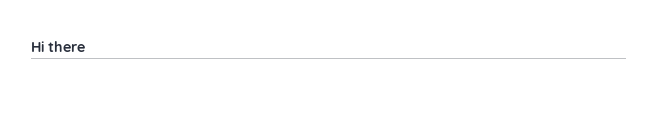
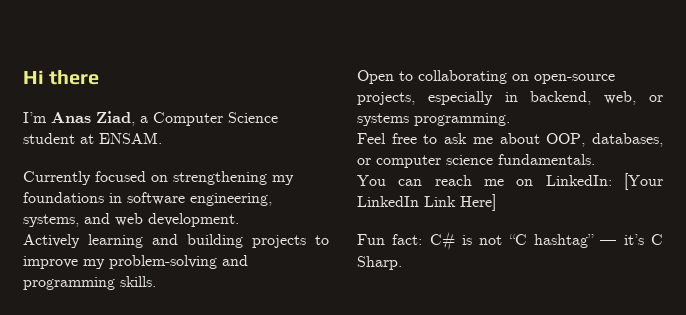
(85, 46) none -> [23,111,278,126] [23,132,162,144] [23,171,294,185] [23,192,272,206] [23,213,239,227] [23,234,329,248] [23,255,248,269] [23,276,156,290] [357,70,615,84] [357,91,663,105] [357,113,510,126] [357,133,663,147] [357,154,595,168] [357,173,663,190] [357,194,496,211] [357,231,663,251] [357,256,402,270] // I’m Anas Ziad, a Computer Science student at ENSAM. // Currently focused on strengthening my foundations in software engineering, systems, and web development. // Actively learning and building projects to improve my problem-solving and programming skills. // Open to collaborating on open-source projects, especially in backend, web, or systems programming. // Feel free to ask me about OOP, databases, or computer science fundamentals. // You can reach me on LinkedIn: [Your LinkedIn Link Here] // Fun fact: C# is not “C hashtag” — it’s C Sharp.

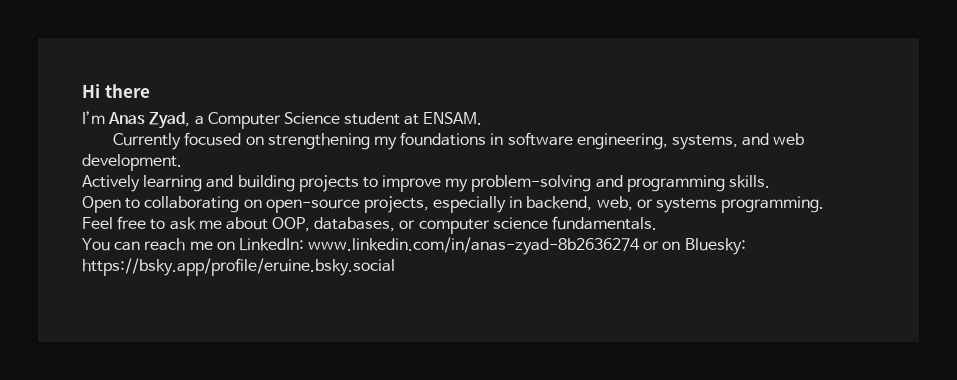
[96,111,135,126] Ziad, -> [149,112,191,129] Zyad,
[624,173,663,190] [357,194,496,211] [357,231,663,251] [357,256,402,270] [Your LinkedIn Link Here] // Fun fact: C# is not “C hashtag” — it’s C Sharp. -> [308,237,746,255] [82,258,395,276] www.linkedin.com/in/anas-zyad-8b2636274 or on Bluesky: https://bsky.app/profile/eruine.bsky.social

